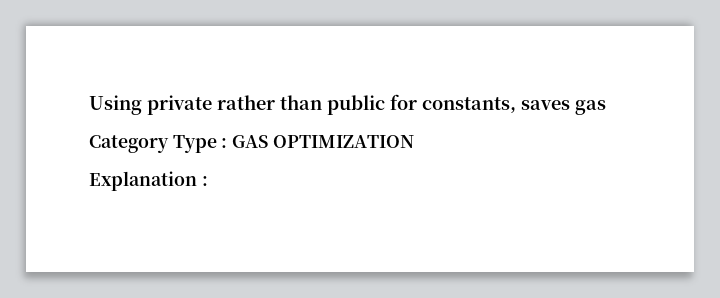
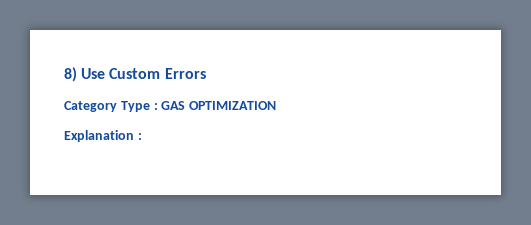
[89,94,606,115] Using private rather than public for constants, saves gas -> [64,67,206,82] 8) Use Custom Errors

